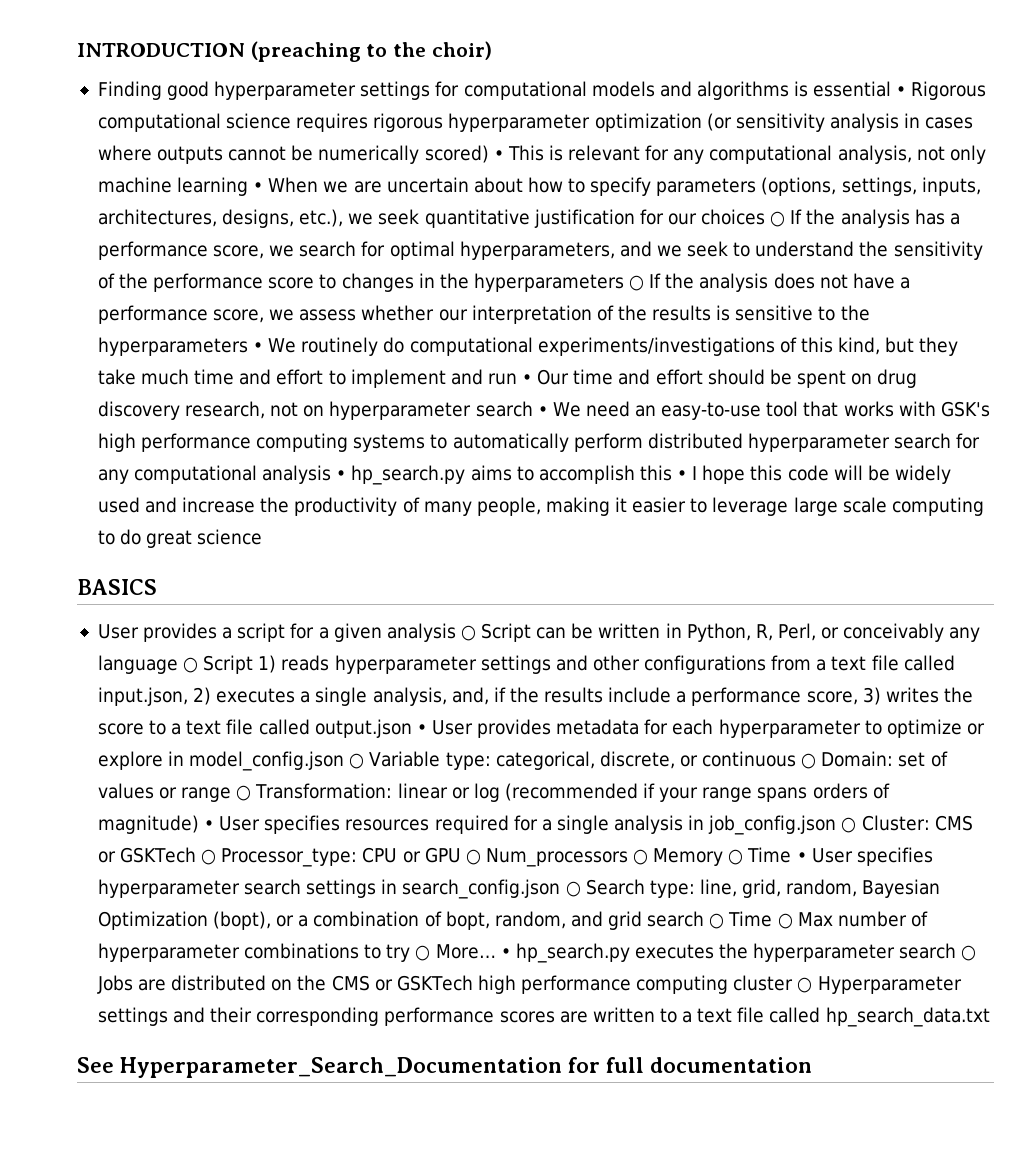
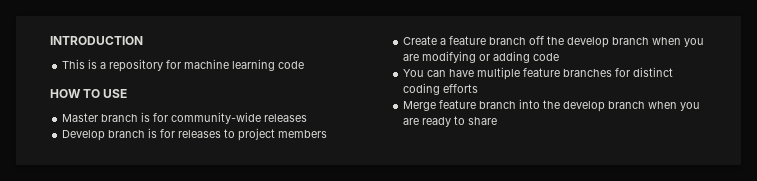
[250,41,492,62] [97,81,987,100] [97,113,974,132] [97,145,986,164] [97,177,981,196] [97,209,960,228] [97,241,983,260] [97,273,910,292] [97,305,870,324] [97,337,959,356] [97,369,918,388] [97,401,990,420] [97,433,981,452] [97,465,951,485] [97,497,984,516] [97,529,263,548] [77,579,157,595] [97,623,981,642] [97,655,955,674] [97,687,973,706] [97,719,985,738] [97,751,948,771] [97,783,890,802] [97,815,973,835] [97,847,933,867] [97,879,941,899] [97,911,928,930] [97,943,977,963] [96,975,962,994] [97,1007,990,1027] [77,1057,812,1078] (preaching to the choir) // Finding good hyperparameter settings for computational models and algorithms is essential • Rigorous computational science requires rigorous hyperparameter optimization (or sensitivity analysis in cases where outputs cannot be numerically scored) • This is relevant for any computational analysis, not only machine learning • When we are uncertain about how to specify parameters (options, settings, inputs, architectures, designs, etc.), we seek quantitative justification for our choices ○ If the analysis has a performance score, we search for optimal hyperparameters, and we seek to understand the sensitivity of the performance score to changes in the hyperparameters ○ If the analysis does not have a performance score, we assess whether our interpretation of the results is sensitive to the hyperparameters • We routinely do computational experiments/investigations of this kind, but they take much time and effort to implement and run • Our time and effort should be spent on drug discovery research, not on hyperparameter search • We need an easy-to-use tool that works with GSK's high performance computing systems to automatically perform distributed hyperparameter search for any computational analysis • hp_search.py aims to accomplish this • I hope this code will be widely used and increase the productivity of many people, making it easier to leverage large scale computing to do great science // BASICS // User provides a script for a given analysis ○ Script can be written in Python, R, Perl, or conceivably any language ○ Script 1) reads hyperparameter settings and other configurations from a text file called input.json, 2) executes a single analysis, and, if the results include a performance score, 3) writes the score to a text file called output.json • User provides metadata for each hyperparameter to optimize or explore in model_config.json ○ Variable type: categorical, discrete, or continuous ○ Domain: set of values or range ○ Transformation: linear or log (recommended if your range spans orders of magnitude) • User specifies resources required for a single analysis in job_config.json ○ Cluster: CMS or GSKTech ○ Processor_type: CPU or GPU ○ Num_processors ○ Memory ○ Time • User specifies hyperparameter search settings in search_config.json ○ Search type: line, grid, random, Bayesian Optimization (bopt), or a combination of bopt, random, and grid search ○ Time ○ Max number of hyperparameter combinations to try ○ More… • hp_search.py executes the hyperparameter search ○ Jobs are distributed on the CMS or GSKTech high performance computing cluster ○ Hyperparameter settings and their corresponding performance scores are written to a text file called hp_search_data.txt // See Hyperparameter_Search_Documentation for full documentation -> [62,59,305,72] [50,89,128,98] [62,112,308,124] [62,128,328,141] [403,36,705,48] [403,51,560,63] [403,67,674,80] [403,83,479,95] [403,99,701,112] [403,116,498,127] // This is a repository for machine learning code // HOW TO USE // Master branch is for community-wide releases // Develop branch is for releases to project members // Create a feature branch off the develop branch when you are modifying or adding code // You can have multiple feature branches for distinct coding efforts // Merge feature branch into the develop branch when you are ready to share

